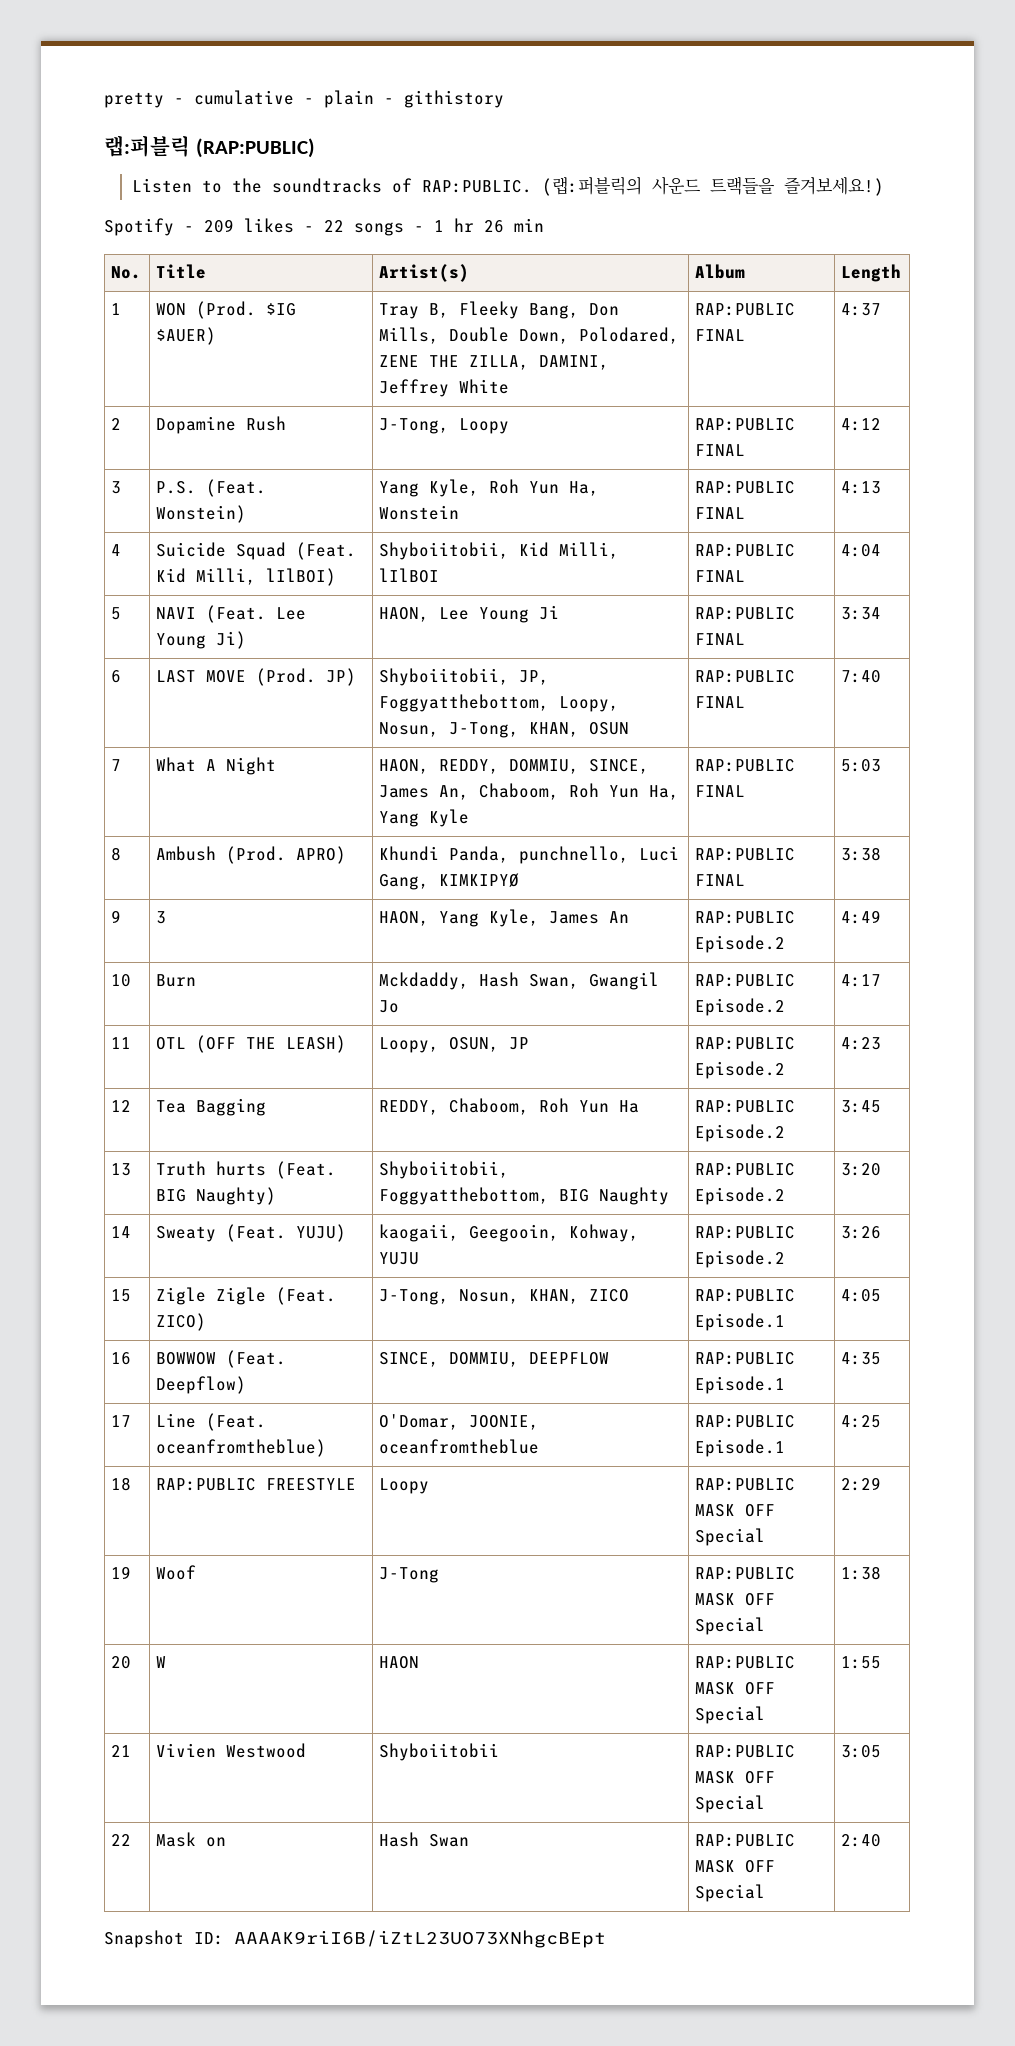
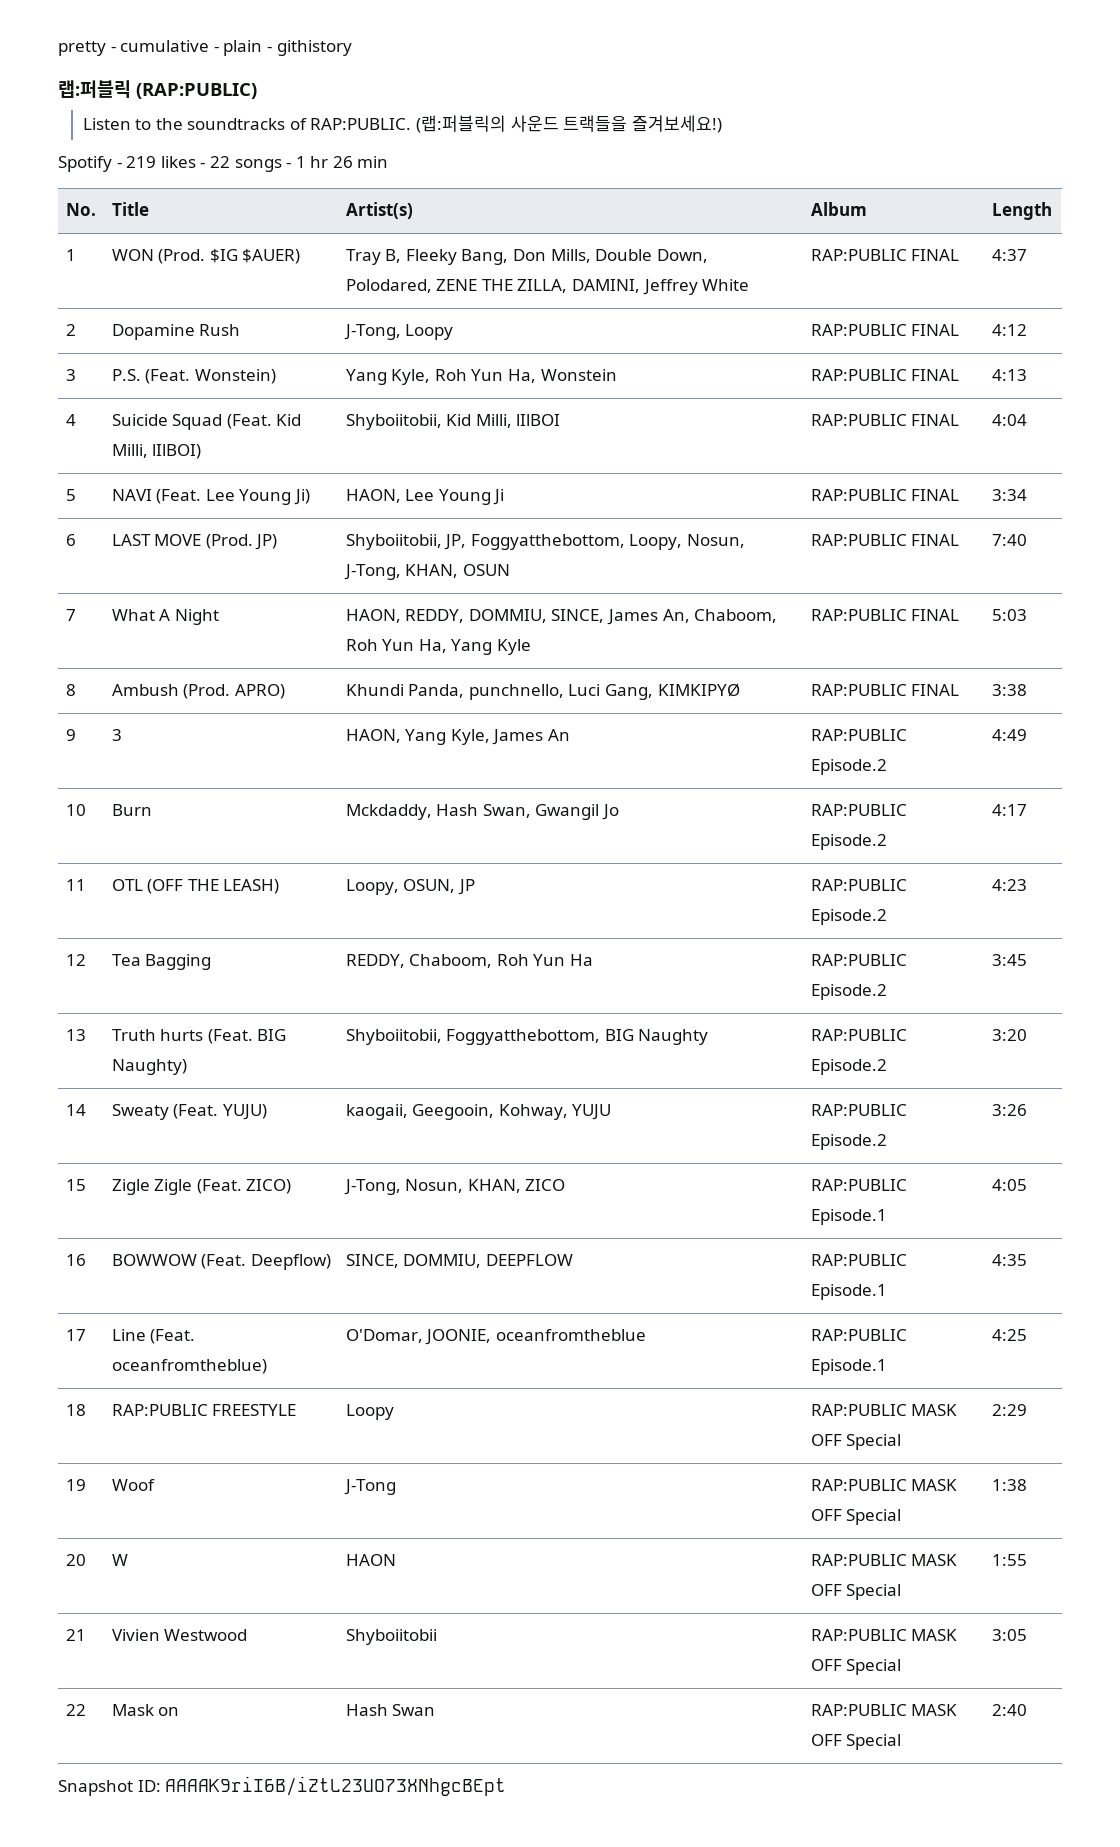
[204,219,234,233] 209 -> [126,156,157,168] 219

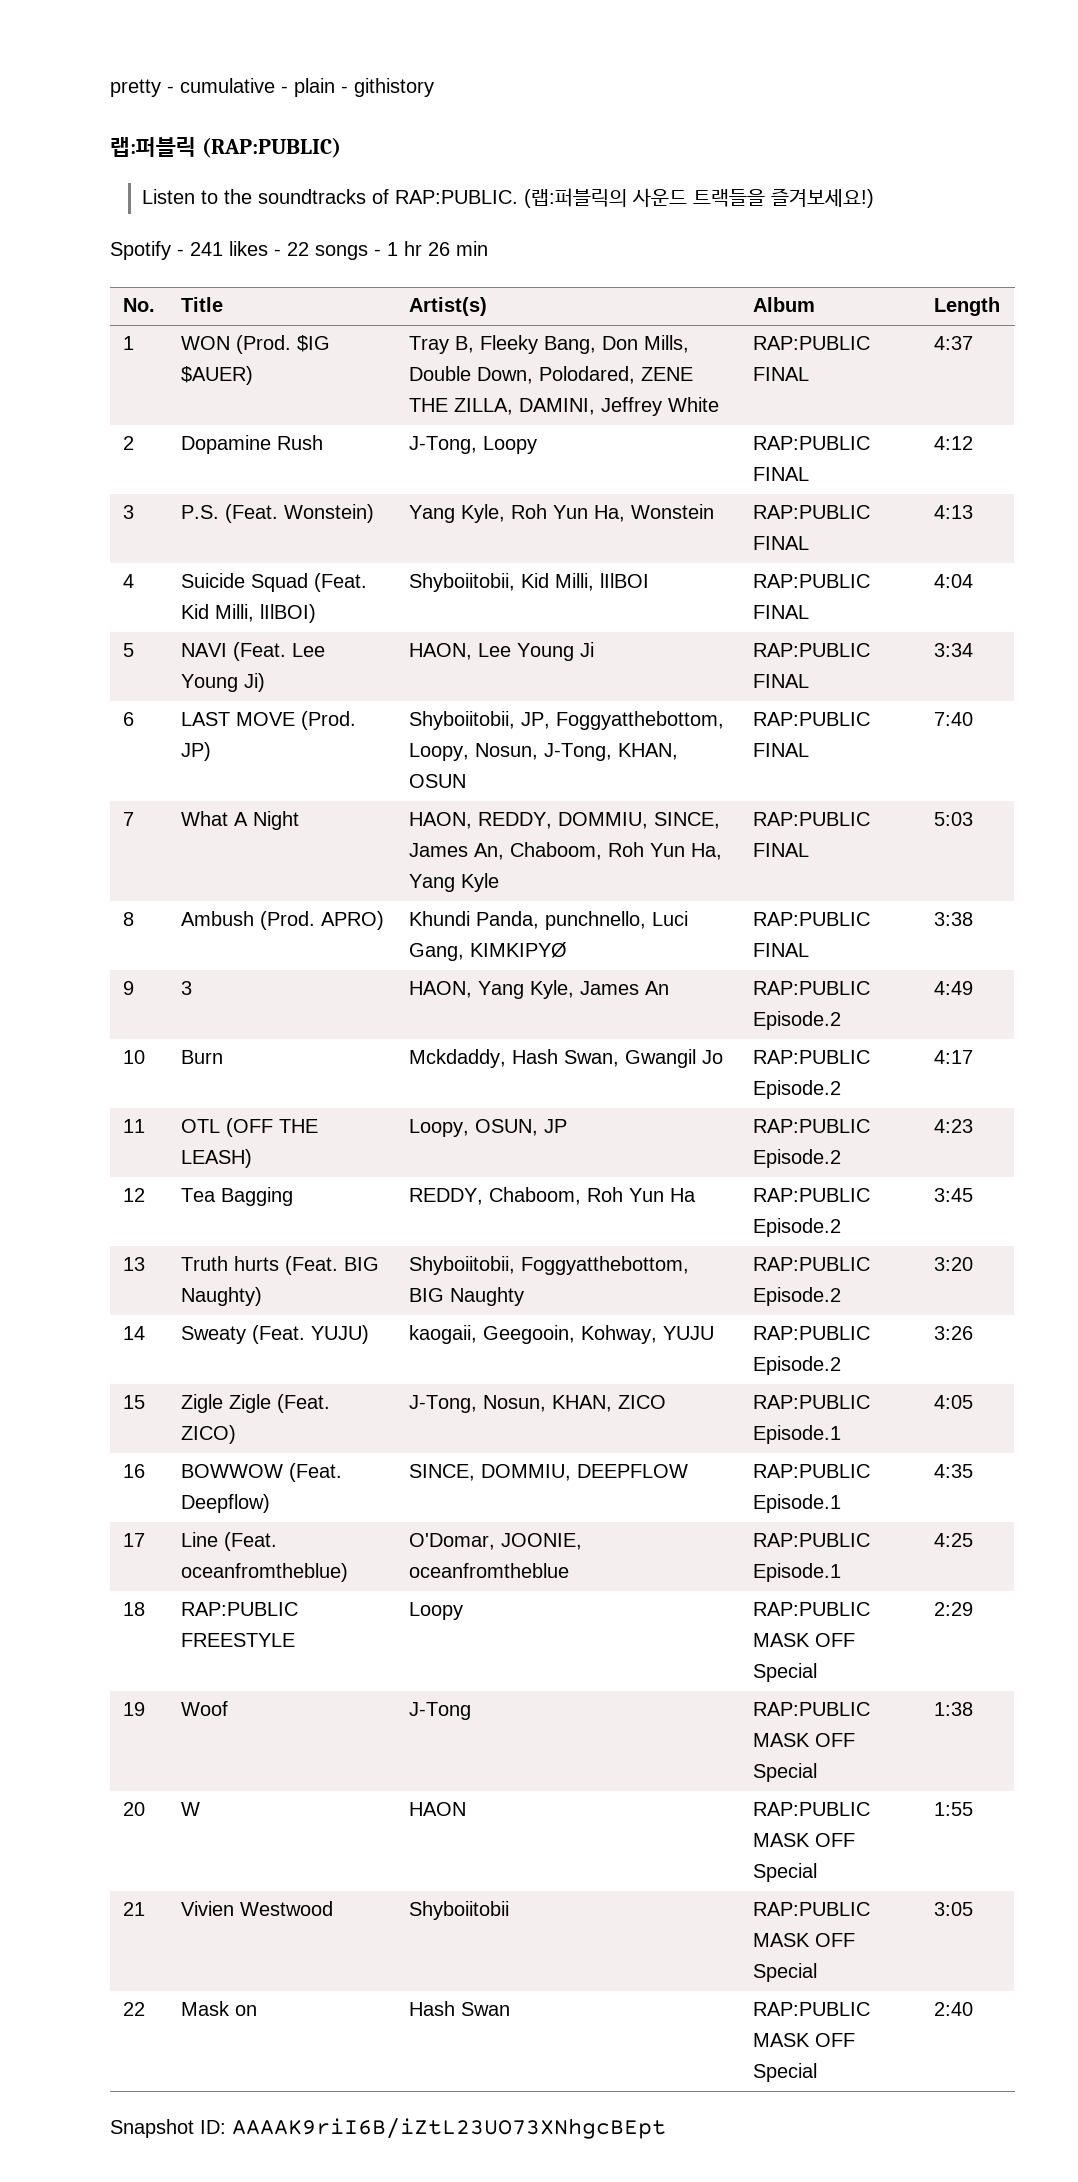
[126,156,157,168] 219 -> [190,242,223,256] 241

